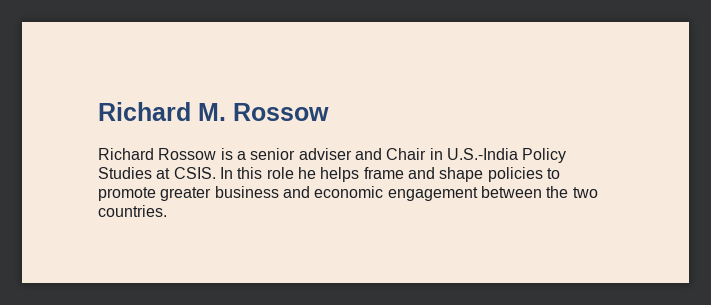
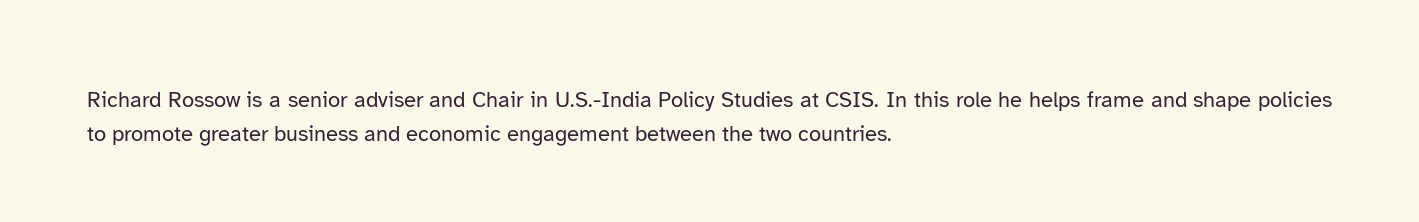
[98,102,329,121] [98,148,154,160] Richard M. Rossow // Richard -> [87,91,161,107] Richard

